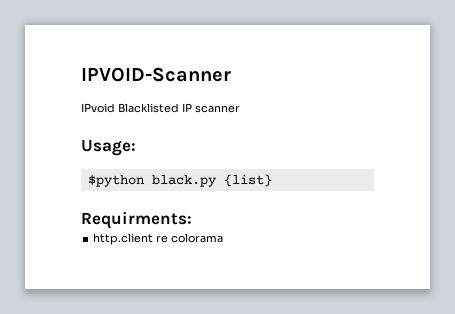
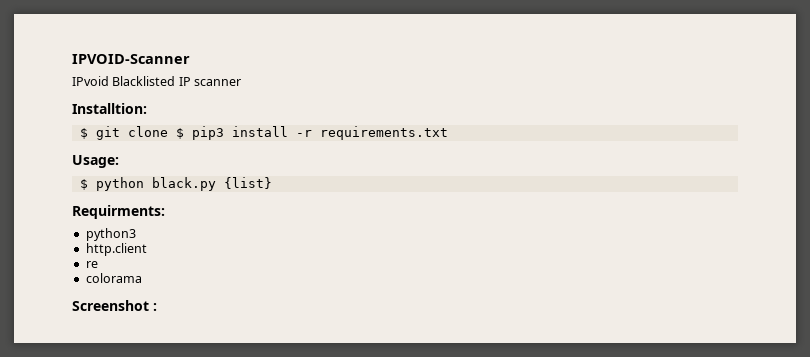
(240, 109) none -> [72,103,147,114] [79,126,448,140] // Installtion: // $ git clone $ pip3 install -r requirements.txt
[87,175,144,187] $python -> [79,177,144,191] $ python
(192, 220) none -> [85,228,136,241] // python3
(154, 239) none -> (147, 249) //
(169, 239) none -> (98, 264) //
(224, 238) none -> [72,300,157,311] // Screenshot :

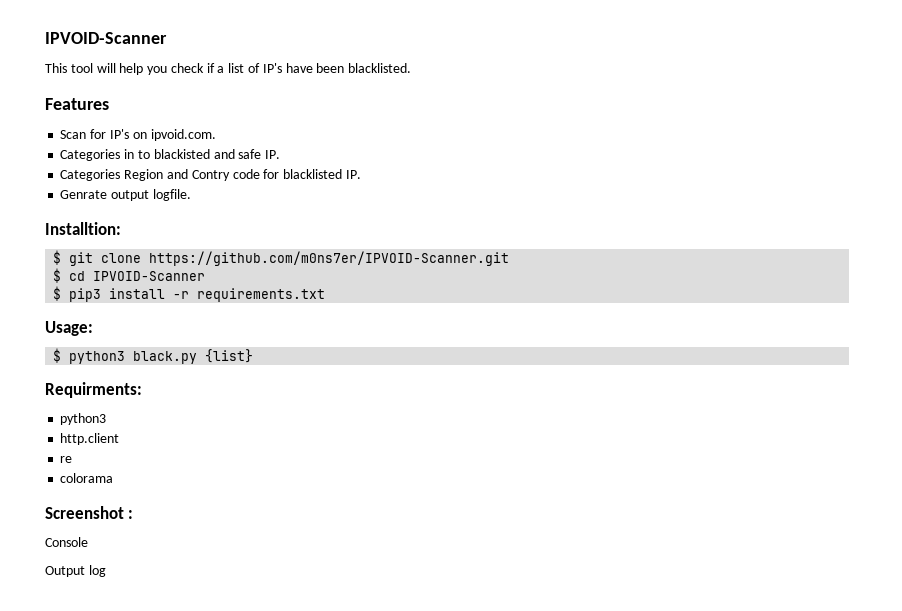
[72,54,190,64] [72,76,242,86] IPVOID-Scanner // IPvoid Blacklisted IP scanner -> [45,32,167,44] [45,63,412,75] [45,98,109,110] [60,129,216,141] [60,149,281,161] [60,169,361,181] [60,189,191,201] IPVOID-Scanner // This tool will help you check if a list of IP's have been blacklisted. // Features // Scan for IP's on ipvoid.com. // Categories in to blackisted and safe IP. // Categories Region and Contry code for blacklisted IP. // Genrate output logfile.
(168, 131) none -> [149,251,510,266] [53,268,206,283] https://github.com/m0ns7er/IPVOID-Scanner.git // $ cd IPVOID-Scanner //
[95,177,144,191] python -> [69,351,126,364] python3
(157, 307) none -> [45,537,88,547] [45,565,106,577] // Console // Output log

